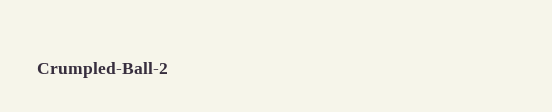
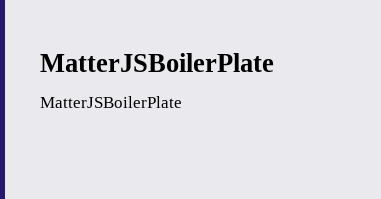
[37,62,168,78] Crumpled-Ball-2 -> [40,53,274,72] [40,96,182,108] MatterJSBoilerPlate // MatterJSBoilerPlate

